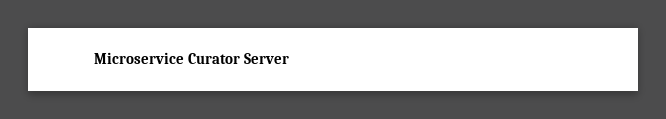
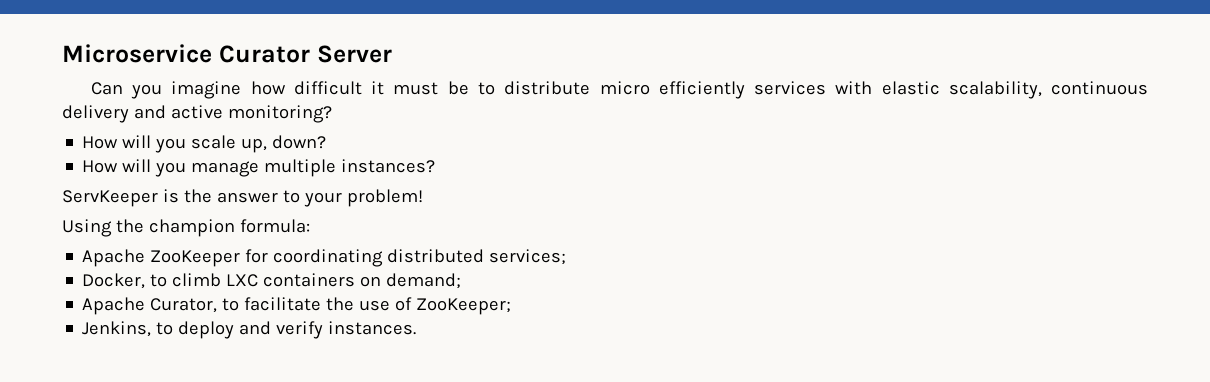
(290, 58) none -> [90,81,1148,99] [62,105,332,123] [82,135,327,153] [82,159,436,177] [62,189,423,207] [62,219,310,237] [82,249,567,267] [82,273,462,289] [82,297,512,315] [82,321,417,339] // Can you imagine how difficult it must be to distribute micro efficiently services with elastic scalability, continuous delivery and active monitoring? // How will you scale up, down? // How will you manage multiple instances? // ServKeeper is the answer to your problem! // Using the champion formula: // Apache ZooKeeper for coordinating distributed services; // Docker, to climb LXC containers on demand; // Apache Curator, to facilitate the use of ZooKeeper; // Jenkins, to deploy and verify instances.

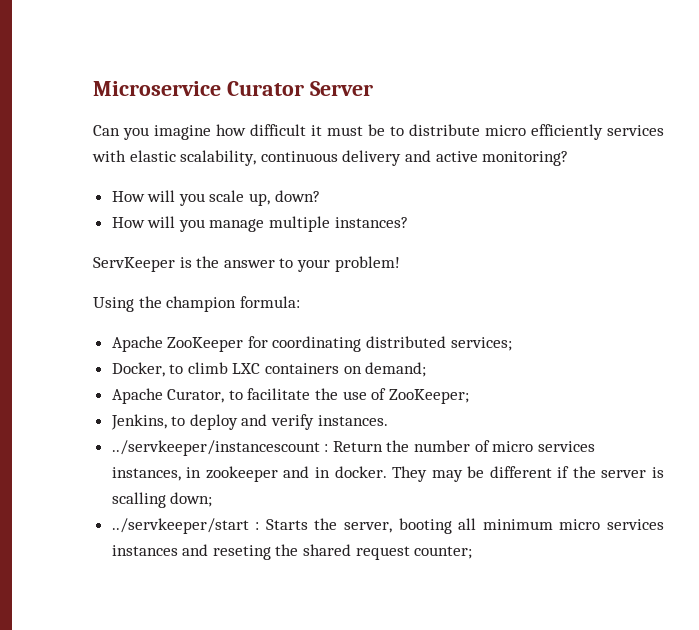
(417, 328) none -> [111,440,595,456] [111,466,664,482] [111,492,213,508] [111,518,664,534] [111,544,473,560] // ../servkeeper/instancescount : Return the number of micro services instances, in zookeeper and in docker. They may be different if the server is scalling down; // ../servkeeper/start : Starts the server, booting all minimum micro services instances and reseting the shared request counter;

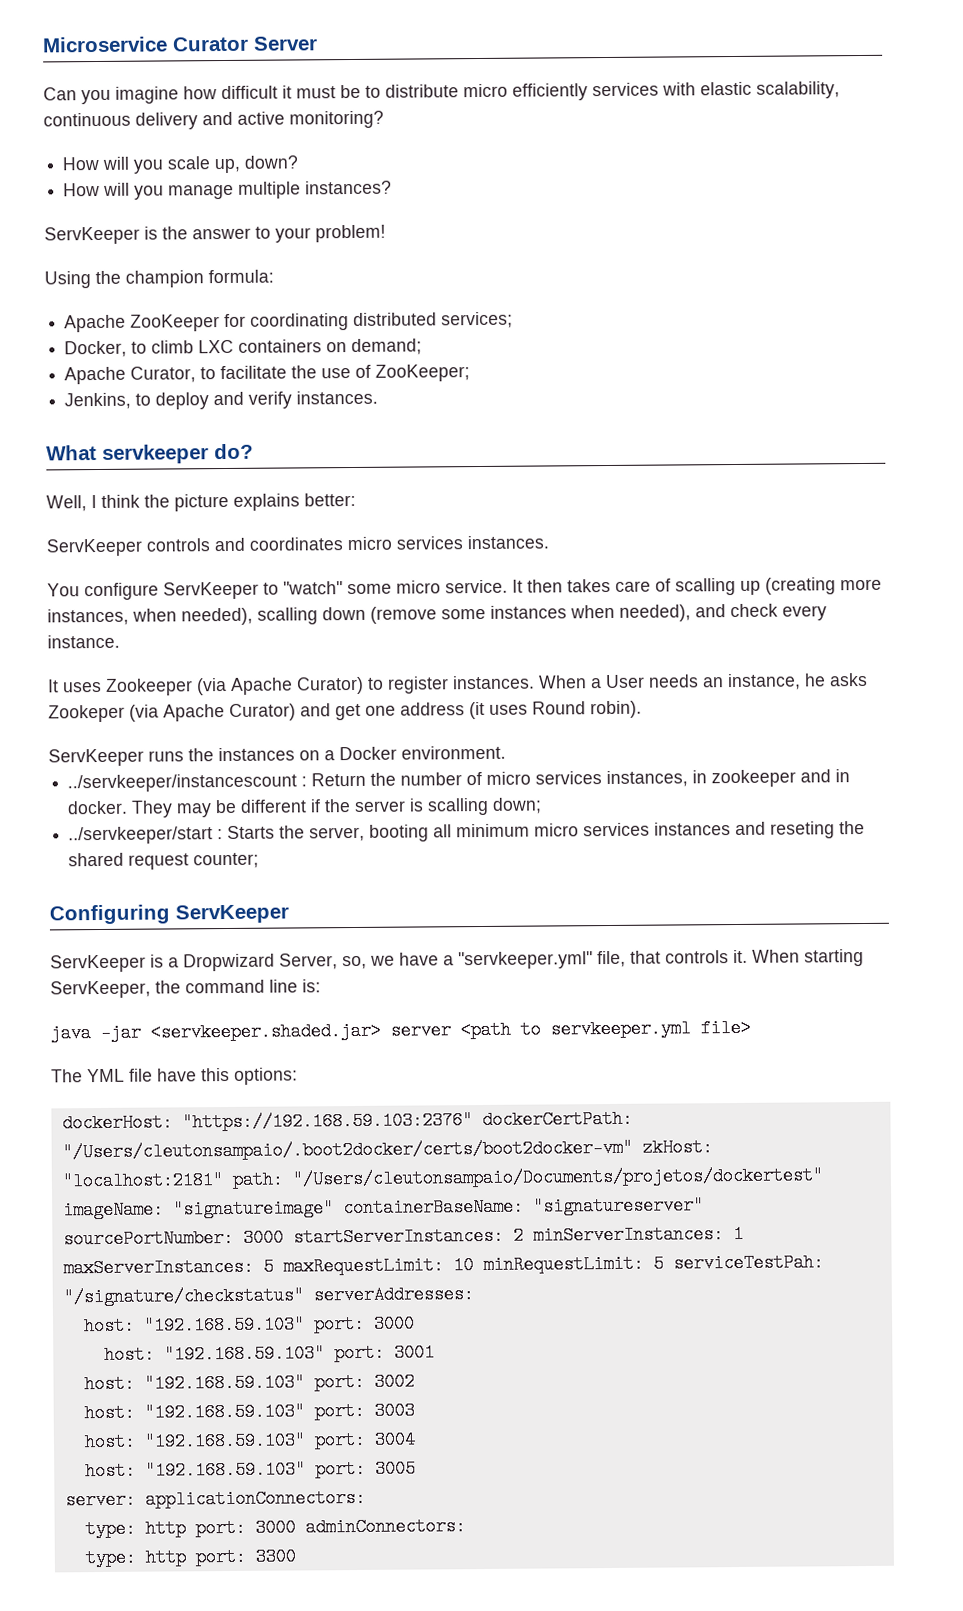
(388, 420) none -> [46,443,254,464] [46,492,356,512] [46,535,549,557] [47,577,882,601] [47,603,827,626] [47,634,120,649] [47,672,868,696] [48,700,642,723] [48,745,506,767] // What servkeeper do? // Well, I think the picture explains better: // ServKeeper controls and coordinates micro services instances. // You configure ServKeeper to "watch" some micro service. It then takes care of scalling up (creating more instances, when needed), scalling down (remove some instances when needed), and check every instance. // It uses Zookeeper (via Apache Curator) to register instances. When a User needs an instance, he asks Zookeper (via Apache Curator) and get one address (it uses Round robin). // ServKeeper runs the instances on a Docker environment.
(473, 552) none -> [49,904,289,925] [50,949,864,973] [50,979,321,999] [50,1018,751,1043] [51,1067,298,1085] [61,1109,633,1133] [61,1138,713,1162] [61,1166,823,1191] [62,1196,704,1220] [62,1224,744,1249] [62,1253,824,1278] [62,1285,474,1307] [83,1314,415,1336] [103,1343,435,1364] [83,1372,415,1394] [83,1401,415,1423] [83,1430,416,1452] [84,1459,416,1481] [64,1488,366,1510] [84,1517,466,1539] [84,1547,296,1568] // Configuring ServKeeper // ServKeeper is a Dropwizard Server, so, we have a "servkeeper.yml" file, that controls it. When starting ServKeeper, the command line is: // java -jar <servkeeper.shaded.jar> server <path to servkeeper.yml file> // The YML file have this options: // dockerHost: "https://192.168.59.103:2376" dockerCertPath: "/Users/cleutonsampaio/.boot2docker/certs/boot2docker-vm" zkHost: "localhost:2181" path: "/Users/cleutonsampaio/Documents/projetos/dockertest" imageName: "signatureimage" containerBaseName: "signatureserver" sourcePortNumber: 3000 startServerInstances: 2 minServerInstances: 1 maxServerInstances: 5 maxRequestLimit: 10 minRequestLimit: 5 serviceTestPah: "/signature/checkstatus" serverAddresses: // host: "192.168.59.103" port: 3000 // host: "192.168.59.103" port: 3001 // host: "192.168.59.103" port: 3002 // host: "192.168.59.103" port: 3003 // host: "192.168.59.103" port: 3004 // host: "192.168.59.103" port: 3005 // server: applicationConnectors: // type: http port: 3000 adminConnectors: // type: http port: 3300

